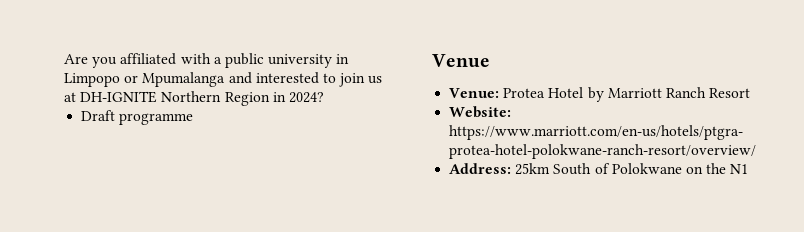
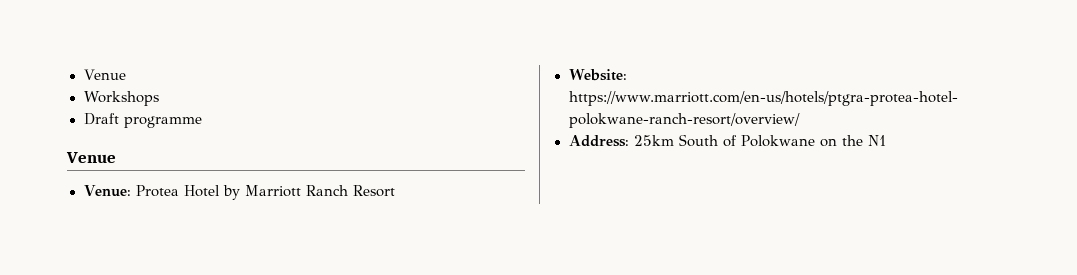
[64,53,350,68] [64,72,383,87] [64,91,324,106] Are you affiliated with a public university in Limpopo or Mpumalanga and interested to join us at DH-IGNITE Northern Region in 2024? -> [83,69,127,80] [83,91,160,106] Venue // Workshops

